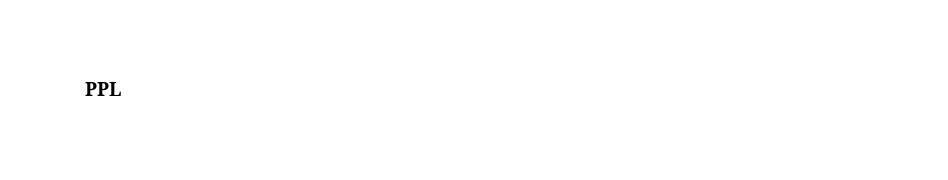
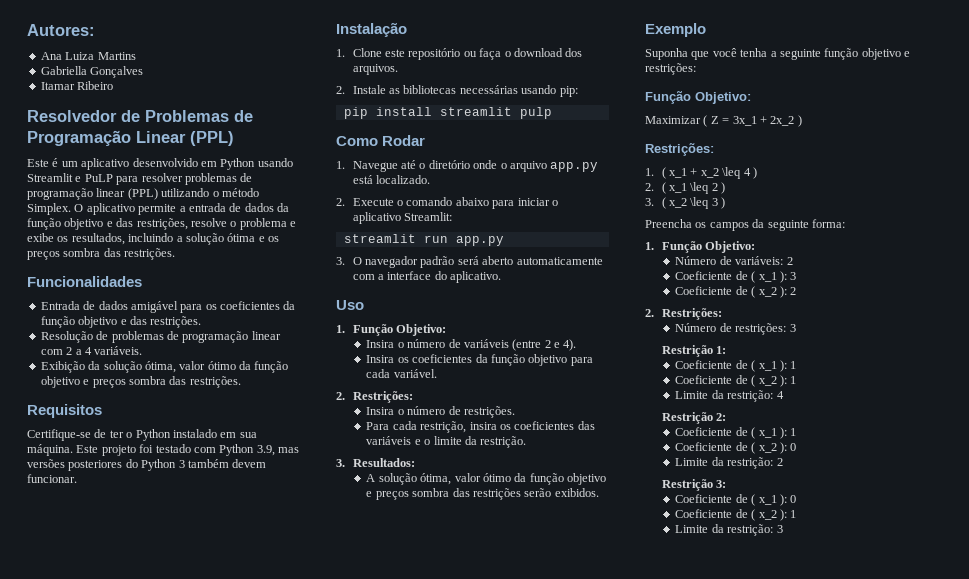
[85,82,121,96] PPL -> [27,24,95,36] [40,52,136,60] [40,66,144,78] [40,81,114,90] [27,110,253,122] [27,130,234,146] [27,158,293,170] [27,173,253,185] [27,188,259,200] [27,203,289,215] [27,218,296,230] [27,233,279,245] [27,248,176,260] [27,276,142,287] [40,301,296,313] [40,316,202,328] [40,331,281,343] [40,346,143,355] [40,361,289,373] [40,376,241,388] [27,404,102,418] [27,429,257,441] [27,444,299,456] [27,459,267,471] [27,474,77,483] [336,22,407,37] [336,48,583,60] [352,64,398,75] [336,85,578,97] [343,107,552,119] [336,135,426,146] [336,160,599,172] [352,175,431,184] [336,197,558,209] [352,212,453,224] [343,234,504,246] [336,256,603,268] [352,271,502,283] [336,300,364,310] [336,324,447,336] [366,339,577,351] [366,354,593,366] [366,369,437,378] [336,391,413,403] [366,406,515,418] [366,421,595,433] [366,436,527,448] [336,458,415,467] [366,473,607,485] [366,488,599,500] [645,23,706,37] [645,48,910,60] [645,63,696,75] [645,91,751,104] [645,115,802,127] [645,143,714,156] [645,167,757,179] [645,182,726,194] [645,197,726,209] [645,219,845,231] [645,241,756,253] [675,256,793,265] [675,271,797,283] [675,286,797,298] [645,308,722,320] [675,323,796,335] [661,345,727,357] [675,360,797,372] [675,375,797,387] [675,390,784,402] [661,412,727,424] [675,427,797,439] [675,442,797,454] [675,457,783,469] [661,479,727,491] [675,494,797,506] [675,509,797,521] [675,524,783,536] Autores: // Ana Luiza Martins // Gabriella Gonçalves // Itamar Ribeiro // Resolvedor de Problemas de Programação Linear (PPL) // Este é um aplicativo desenvolvido em Python usando Streamlit e PuLP para resolver problemas de programação linear (PPL) utilizando o método Simplex. O aplicativo permite a entrada de dados da função objetivo e das restrições, resolve o problema e exibe os resultados, incluindo a solução ótima e os preços sombra das restrições. // Funcionalidades // Entrada de dados amigável para os coeficientes da função objetivo e das restrições. // Resolução de problemas de programação linear com 2 a 4 variáveis. // Exibição da solução ótima, valor ótimo da função objetivo e preços sombra das restrições. // Requisitos // Certifique-se de ter o Python instalado em sua máquina. Este projeto foi testado com Python 3.9, mas versões posteriores do Python 3 também devem funcionar. // Instalação // 1. Clone este repositório ou faça o download dos arquivos. // 2. Instale as bibliotecas necessárias usando pip: // pip install streamlit pulp // Como Rodar // 1. Navegue até o diretório onde o arquivo app.py está localizado. // 2. Execute o comando abaixo para iniciar o aplicativo Streamlit: // streamlit run app.py // 3. O navegador padrão será aberto automaticamente com a interface do aplicativo. // Uso // 1. Função Objetivo: // Insira o número de variáveis (entre 2 e 4). // Insira os coeficientes da função objetivo para cada variável. // 2. Restrições: // Insira o número de restrições. // Para cada restrição, insira os coeficientes das variáveis e o limite da restrição. // 3. Resultados: // A solução ótima, valor ótimo da função objetivo e preços sombra das restrições serão exibidos. // Exemplo // Suponha que você tenha a seguinte função objetivo e restrições: // Função Objetivo: // Maximizar ( Z = 3x_1 + 2x_2 ) // Restrições: // 1. ( x_1 + x_2 \leq 4 ) // 2. ( x_1 \leq 2 ) // 3. ( x_2 \leq 3 ) // Preencha os campos da seguinte forma: // 1. Função Objetivo: // Número de variáveis: 2 // Coeficiente de ( x_1 ): 3 // Coeficiente de ( x_2 ): 2 // 2. Restrições: // Número de restrições: 3 // Restrição 1: // Coeficiente de ( x_1 ): 1 // Coeficiente de ( x_2 ): 1 // Limite da restrição: 4 // Restrição 2: // Coeficiente de ( x_1 ): 1 // Coeficiente de ( x_2 ): 0 // Limite da restrição: 2 // Restrição 3: // Coeficiente de ( x_1 ): 0 // Coeficiente de ( x_2 ): 1 // Limite da restrição: 3

